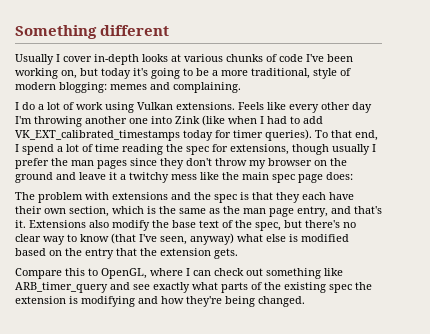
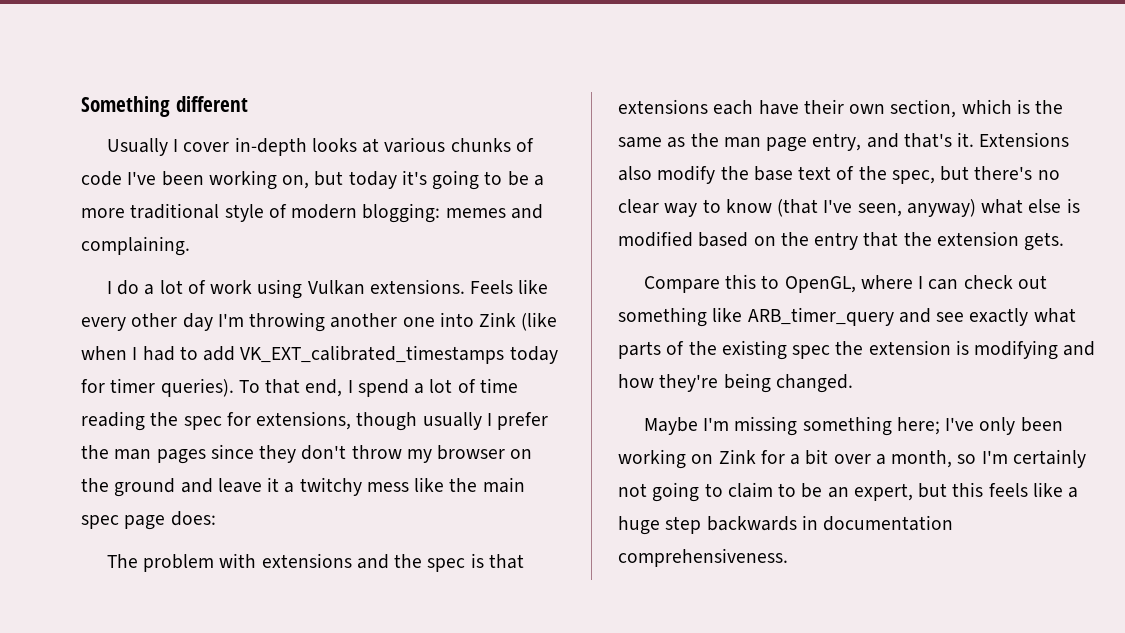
[251,68,310,79] traditional, -> [130,203,220,219] traditional
[276,192,300,203] they -> [618,99,708,114] extensions
(305, 301) none -> [643,416,1063,436] [618,449,1086,469] [618,482,1079,502] [618,515,954,535] [618,548,788,567] // Maybe I'm missing something here; I've only been working on Zink for a bit over a month, so I'm certainly not going to claim to be an expert, but this feels like a huge step backwards in documentation comprehensiveness.

